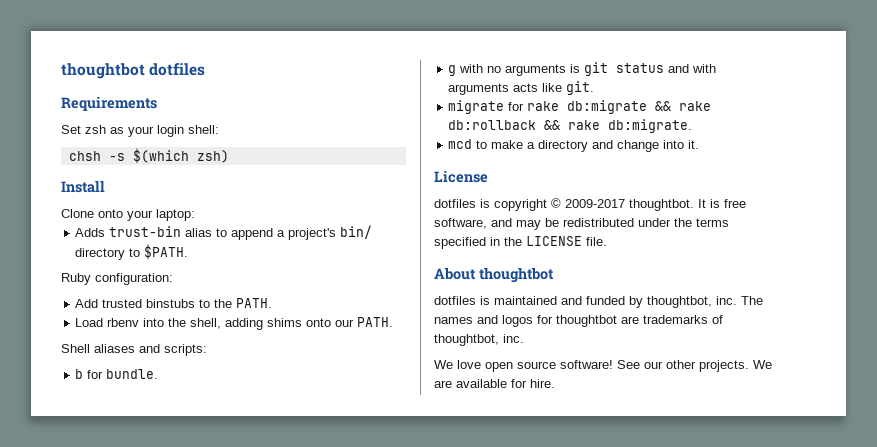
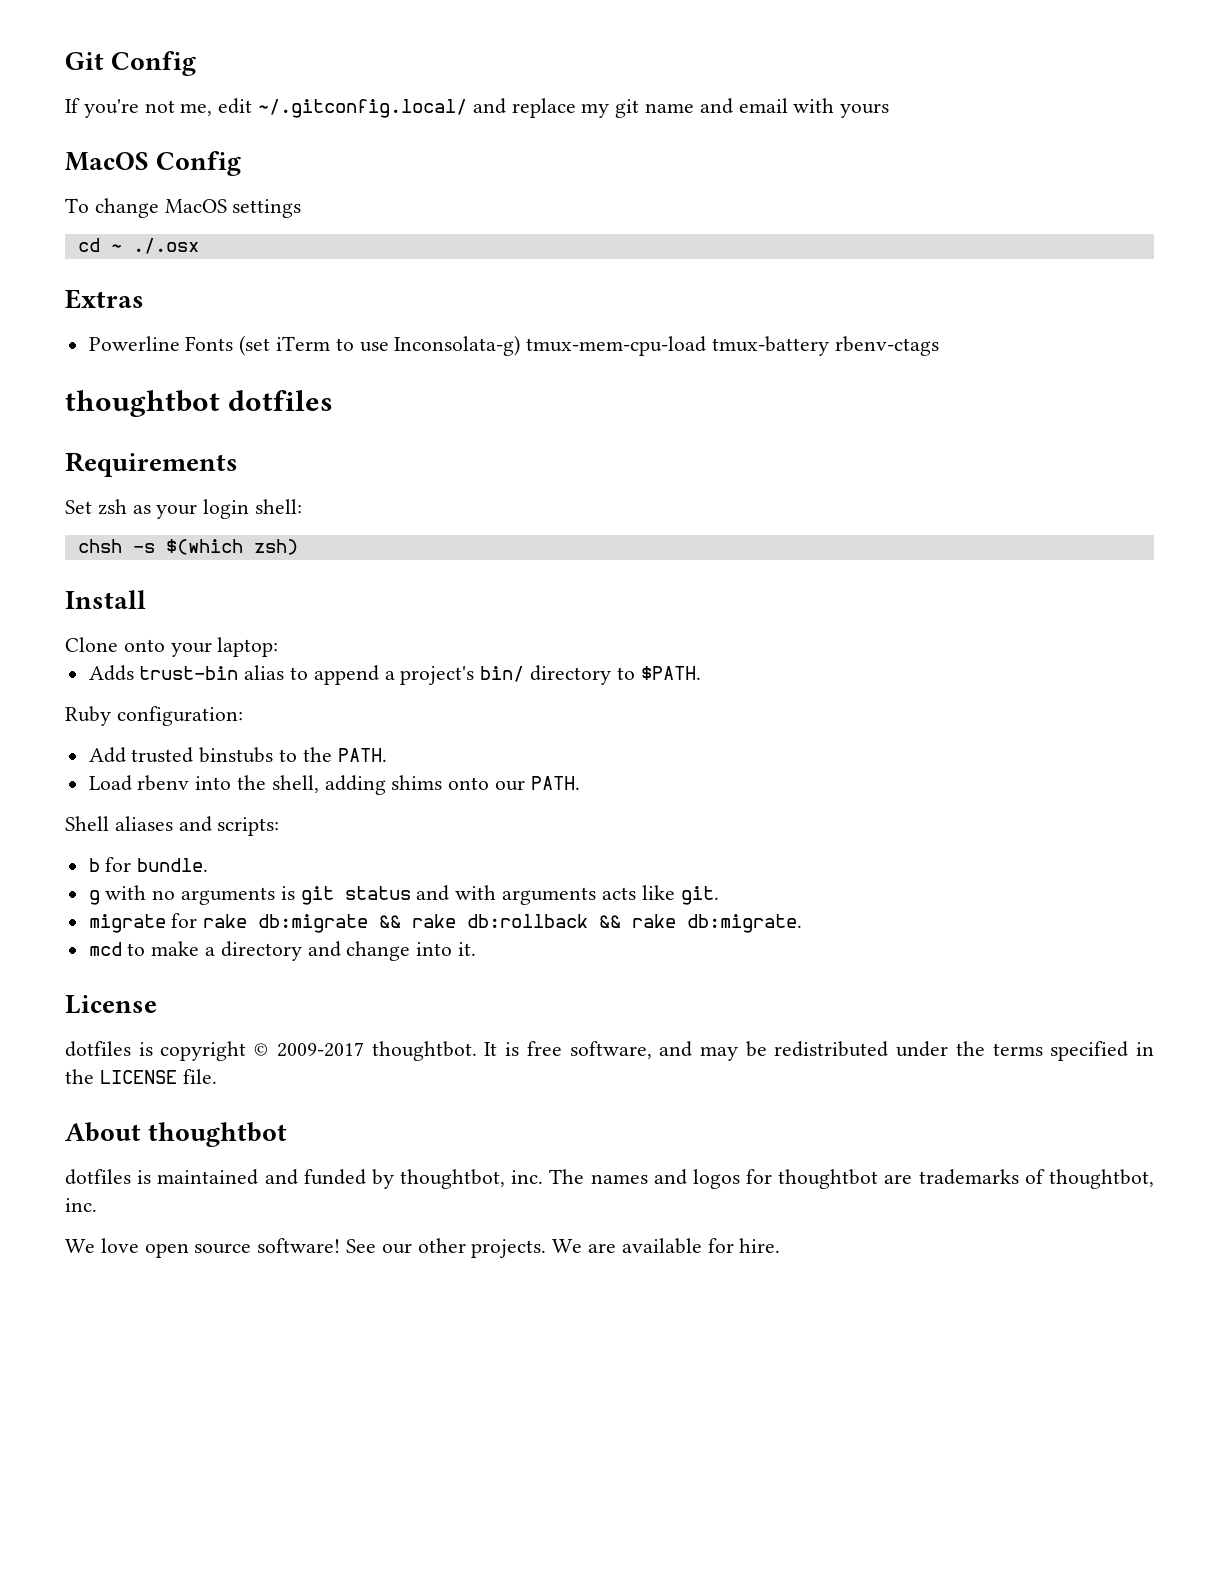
(61, 71) none -> [65,51,197,76] [65,98,890,118] [65,151,242,176] [65,198,302,218] [77,238,199,254] [65,289,144,309] [88,335,939,356] Git Config // If you're not me, edit ~/.gitconfig.local/ and replace my git name and email with yours // MacOS Config // To change MacOS settings // cd ~ ./.osx // Extras // Powerline Fonts (set iTerm to use Inconsolata-g) tmux-mem-cpu-load tmux-battery rbenv-ctags //

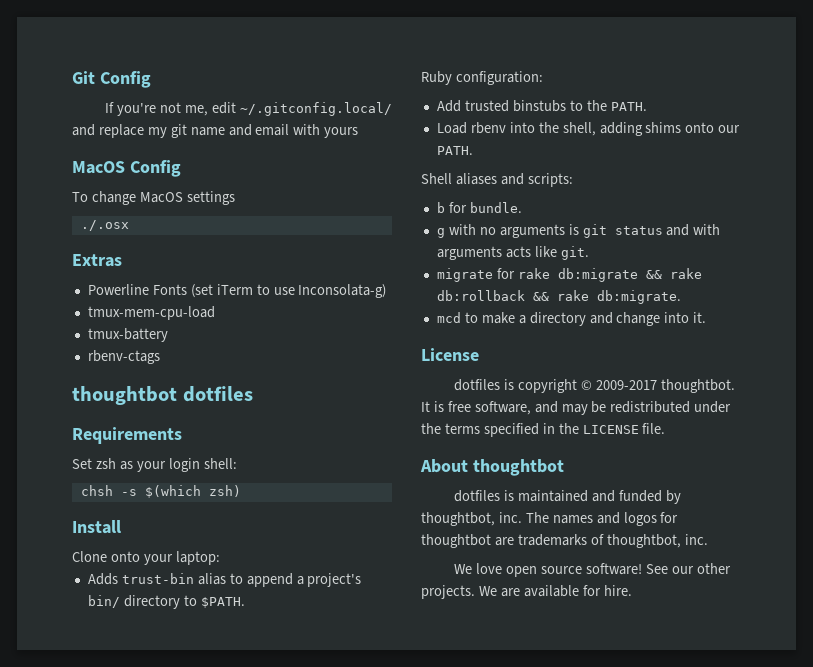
[77,238,122,252] cd ~ -> (235, 198) none
(521, 345) none -> (387, 291) //
(707, 346) none -> (215, 313) //
(830, 346) none -> (168, 335) //

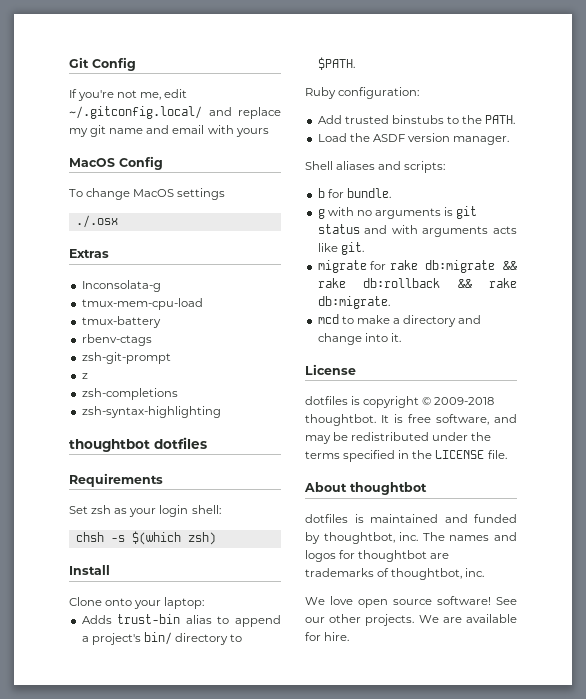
[87,284,387,298] Powerline Fonts (set iTerm to use Inconsolata-g) -> [81,280,161,292] Inconsolata-g
(160, 357) none -> [81,352,171,364] [81,373,88,379] [81,388,178,400] [81,406,221,418] // zsh-git-prompt // z // zsh-completions // zsh-syntax-highlighting
[470,122,741,136] [436,146,473,155] rbenv into the shell, adding shims onto our PATH. -> [349,133,510,145] the ASDF version manager.
[595,380,657,390] 2009-2017 -> [434,397,495,405] 2009-2018

